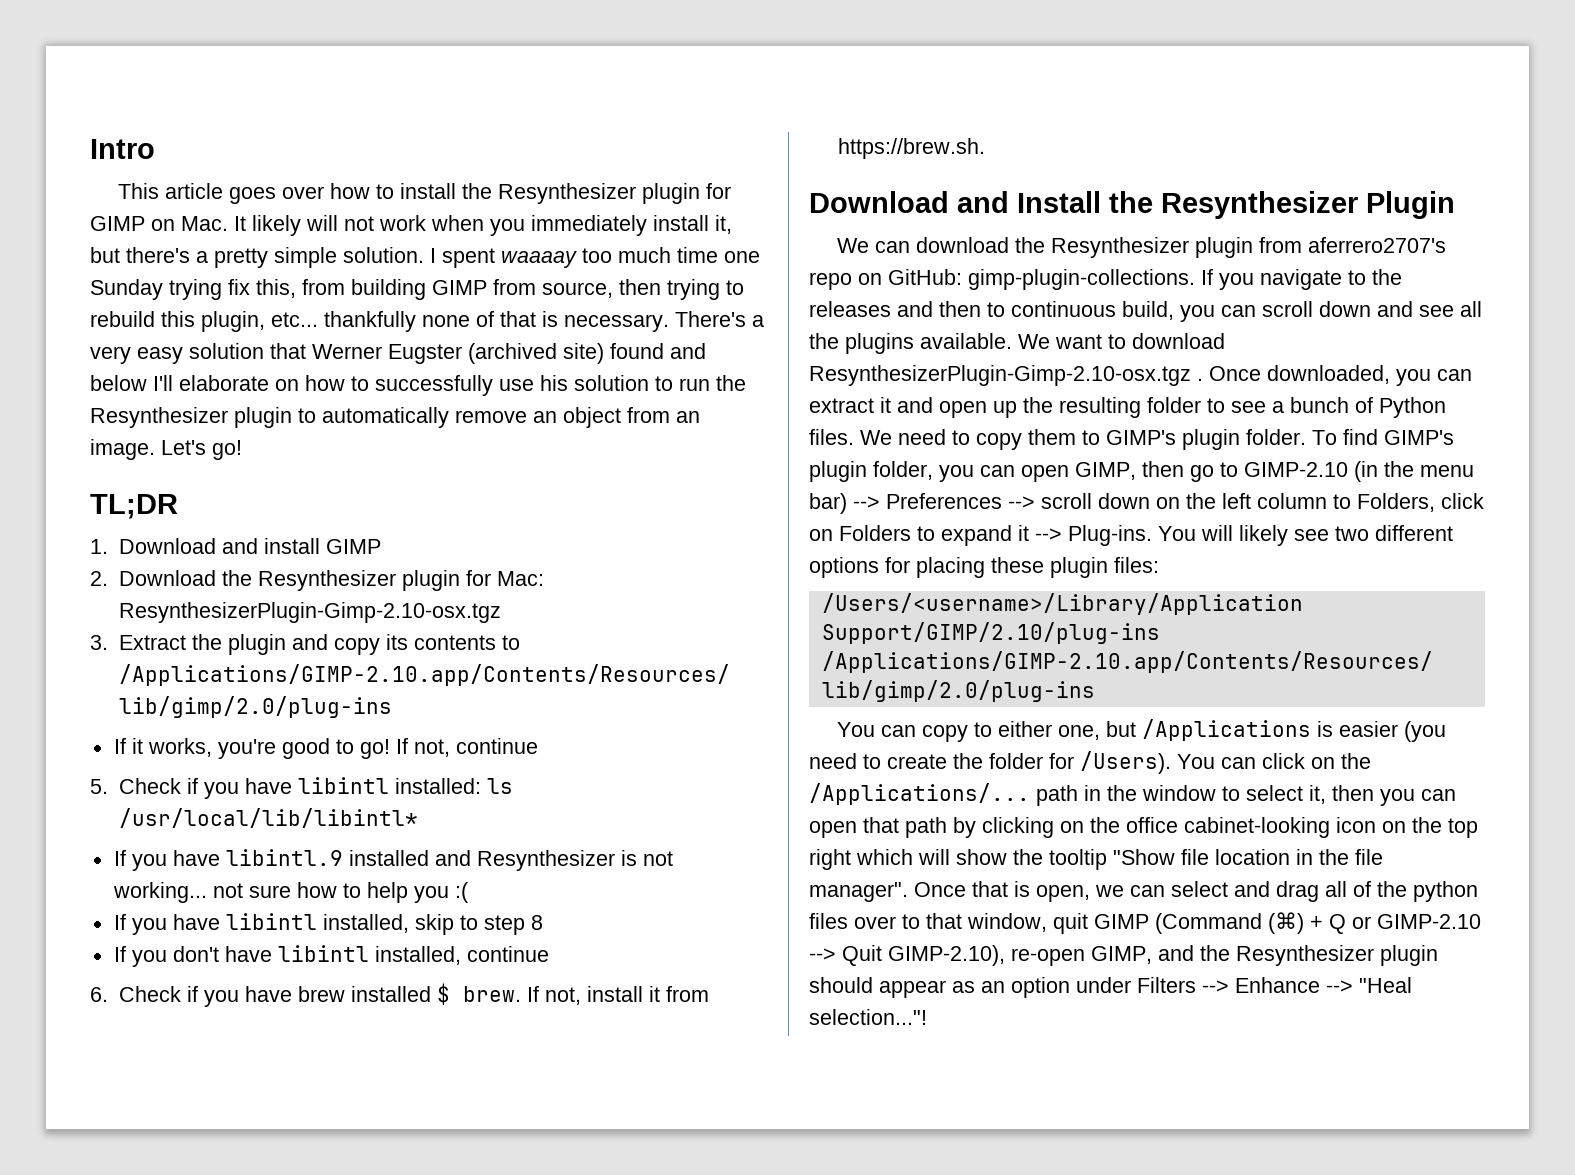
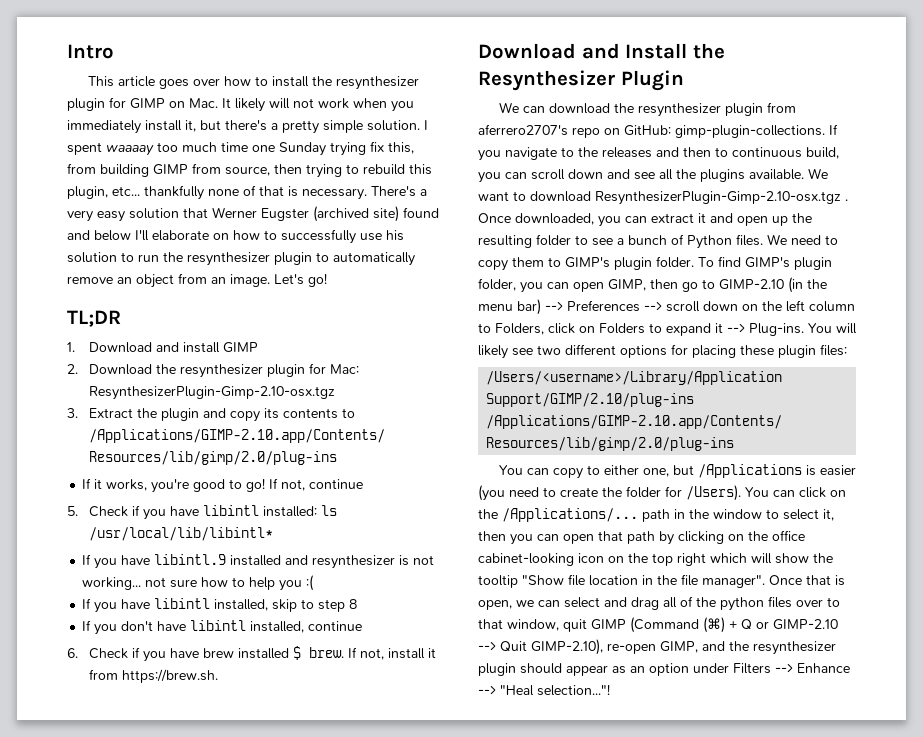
[498,183,637,204] Resynthesizer -> [335,76,419,90] resynthesizer
[90,407,228,428] Resynthesizer -> [187,252,270,266] resynthesizer
[257,570,396,591] Resynthesizer -> [180,364,264,378] resynthesizer
[476,850,615,871] Resynthesizer -> [312,555,396,569] resynthesizer
[1051,237,1190,258] Resynthesizer -> [637,103,721,117] resynthesizer
[1236,945,1374,966] Resynthesizer -> [753,641,836,655] resynthesizer

